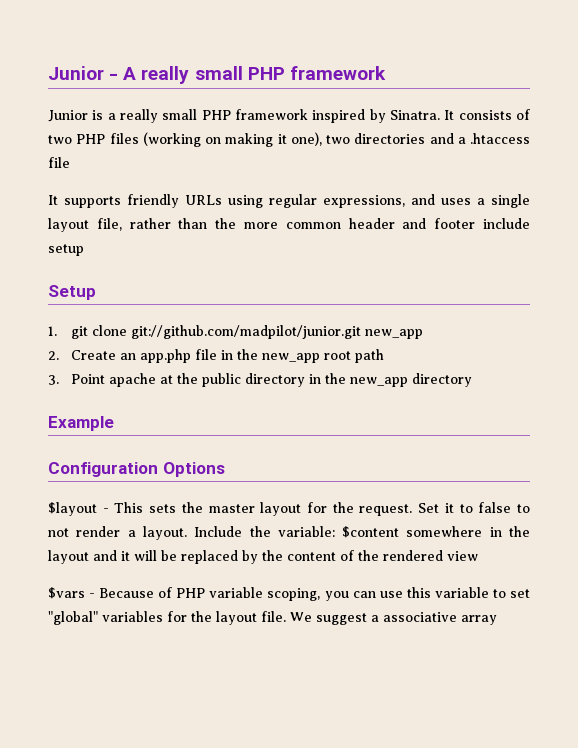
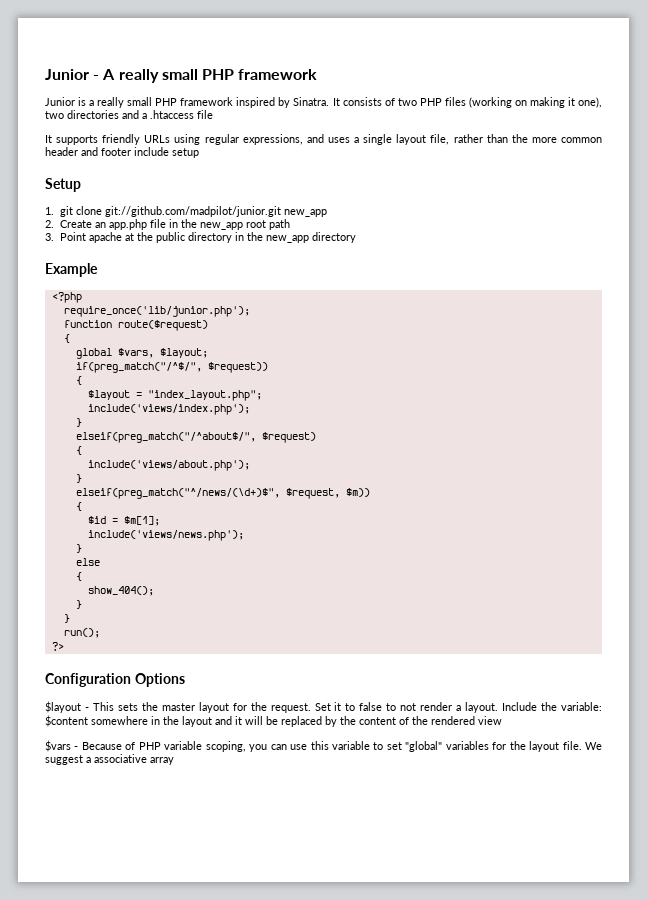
(114, 423) none -> [51,292,82,303] [63,306,250,317] [63,320,208,331] [63,334,70,343] [75,348,208,359] [75,362,268,373] [75,376,82,385] [87,390,262,401] [87,404,250,415] [75,418,82,427] [75,432,316,443] [75,446,82,455] [87,460,250,471] [75,474,82,483] [75,488,370,499] [75,502,82,511] [87,516,160,526] [87,530,244,541] [75,544,82,553] [75,558,100,566] [75,572,82,581] [87,586,154,596] [75,600,82,609] [63,614,70,623] [63,628,100,638] [51,642,64,651] // <?php // require_once('lib/junior.php'); // function route($request) // { // global $vars, $layout; // if(preg_match("/^$/", $request)) // { // $layout = "index_layout.php"; // include('views/index.php'); // } // elseif(preg_match("/^about$/", $request) // { // include('views/about.php'); // } // elseif(preg_match("^/news/(\d+)$", $request, $m)) // { // $id = $m[1]; // include('views/news.php'); // } // else // { // show_404(); // } // } // run(); // ?>

